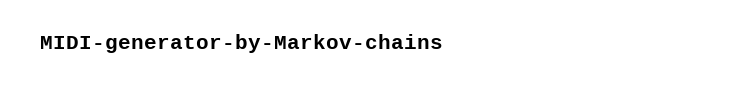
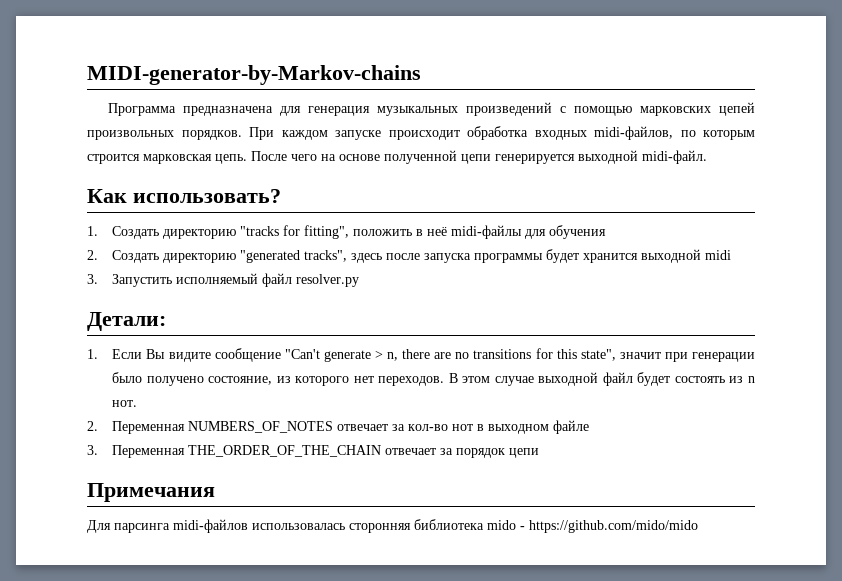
(443, 43) none -> [107,102,755,116] [87,126,755,140] [87,150,707,164] [87,189,281,203] [87,225,607,239] [87,249,732,263] [87,273,360,287] [87,312,166,331] [87,348,755,362] [112,372,755,386] [112,400,138,407] [87,420,590,434] [87,445,540,458] [87,483,215,502] [87,519,698,533] // Программа предназначена для генерация музыкальных произведений с помощью марковских цепей произвольных порядков. При каждом запуске происходит обработка входных midi-файлов, по которым строится марковская цепь. После чего на основе полученной цепи генерируется выходной midi-файл. // Как использовать? // 1. Создать директорию "tracks for fitting", положить в неё midi-файлы для обучения // 2. Создать директорию "generated tracks", здесь после запуска программы будет хранится выходной midi // 3. Запустить исполняемый файл resolver.py // Детали: // 1. Если Вы видите сообщение "Can't generate > n, there are no transitions for this state", значит при генерации было получено состояние, из которого нет переходов. В этом случае выходной файл будет состоять из n нот. // 2. Переменная NUMBERS_OF_NOTES отвечает за кол-во нот в выходном файле // 3. Переменная THE_ORDER_OF_THE_CHAIN отвечает за порядок цепи // Примечания // Для парсинга midi-файлов использовалась сторонняя библиотека mido - https://github.com/mido/mido

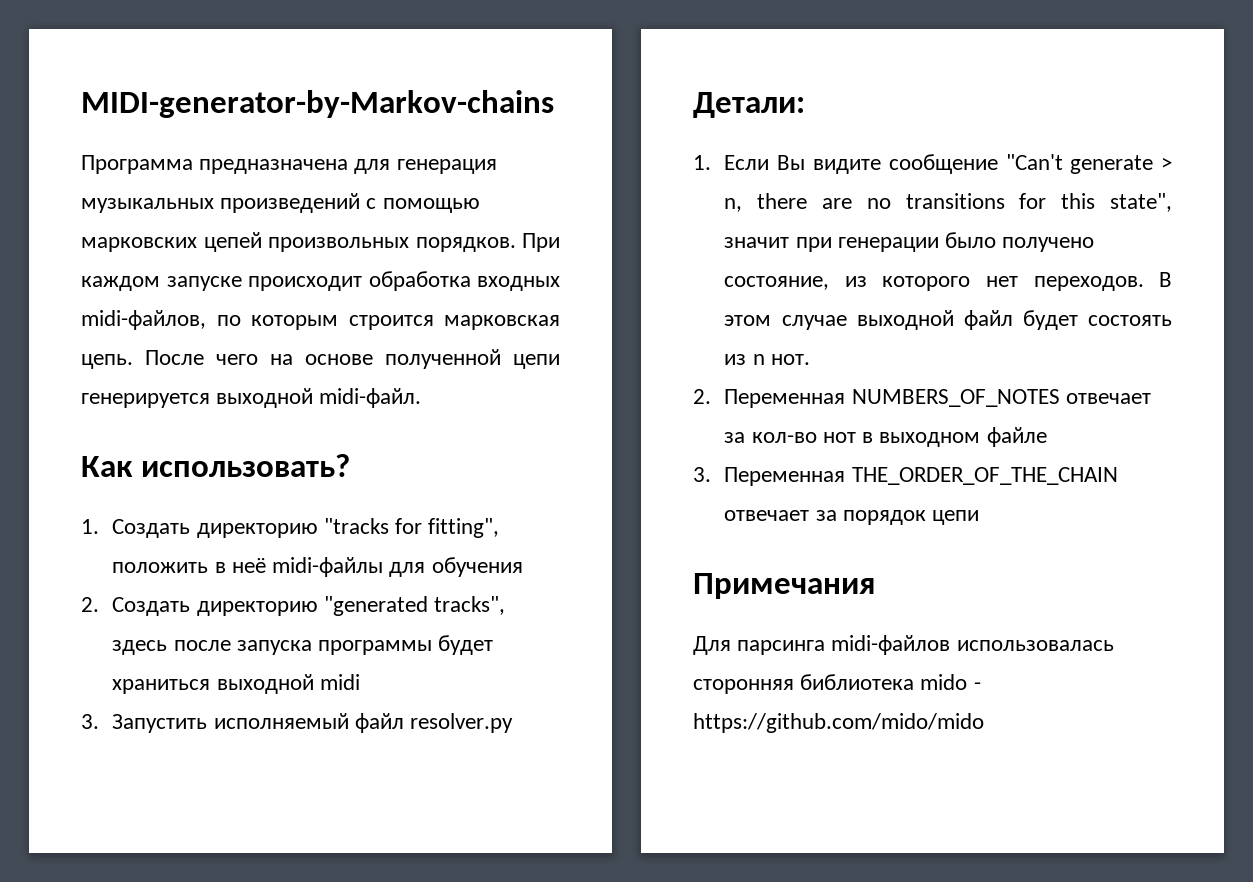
[583,253,639,263] хранится -> [112,679,211,694] храниться

